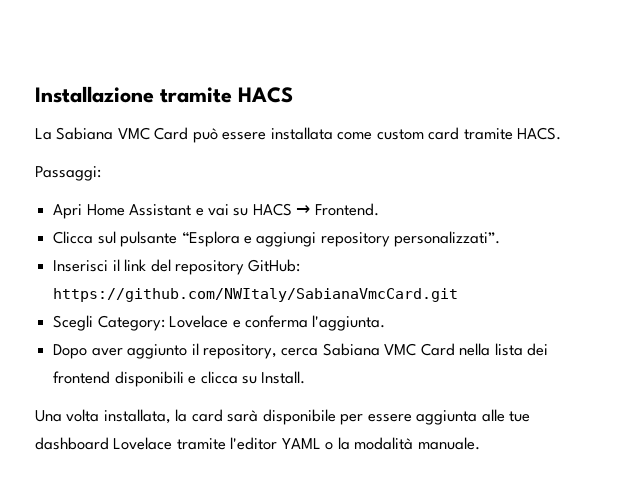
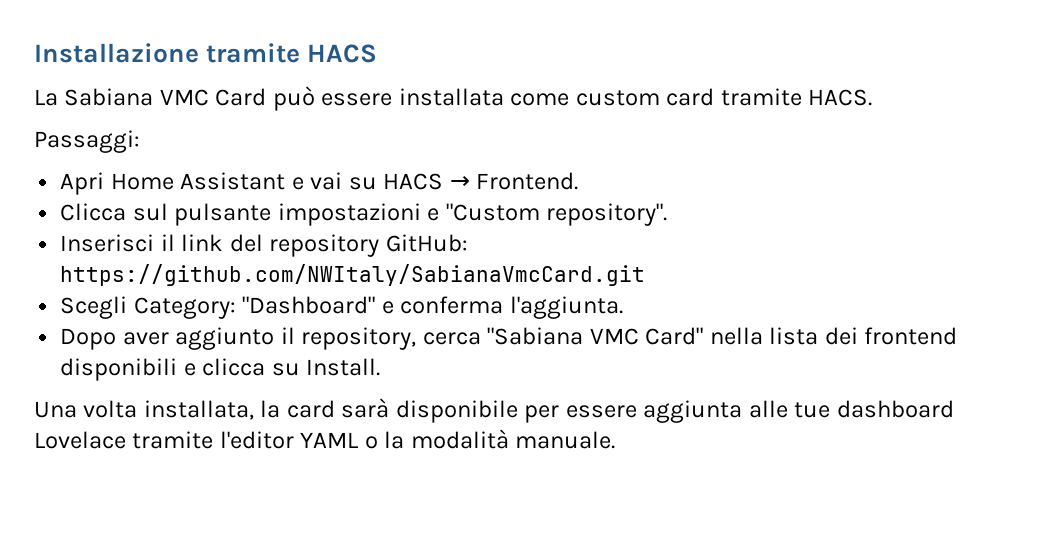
[181,231,501,247] “Esplora e aggiungi repository personalizzati”. -> [277,203,668,226] impostazioni e "Custom repository".
[169,315,229,328] Lovelace -> [242,296,376,314] "Dashboard"
[322,343,455,356] Sabiana VMC Card -> [487,327,704,345] "Sabiana VMC Card"

